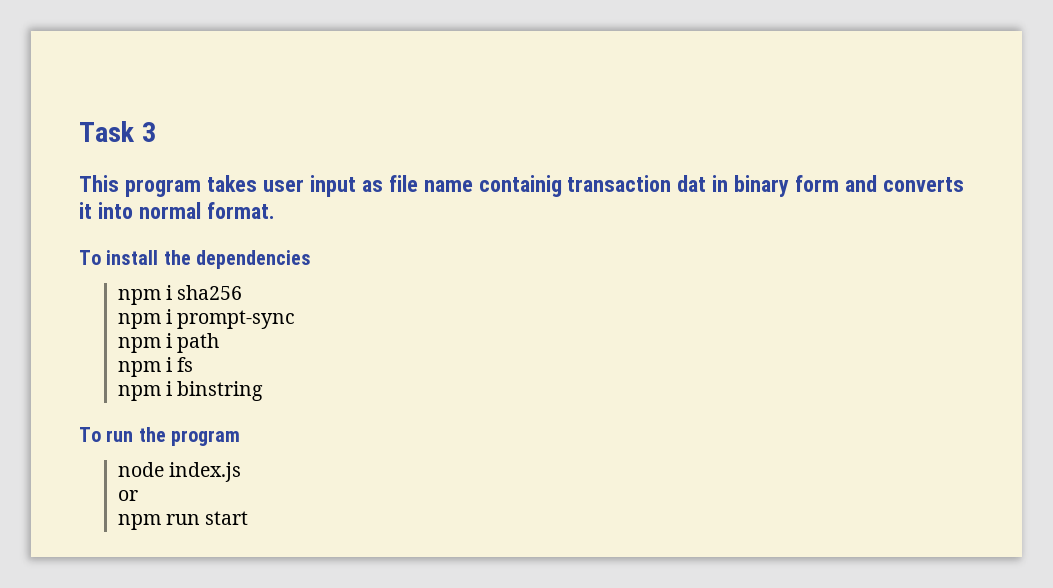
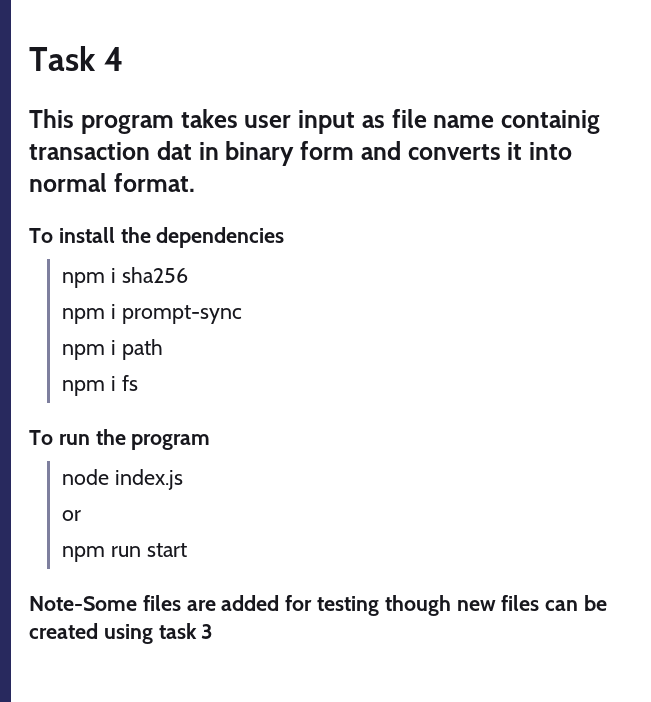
[141,122,156,142] 3 -> [104,47,124,71] 4
[117,381,264,401] // npm i binstring -> (138, 383) none
(249, 518) none -> [29,595,608,616] [29,623,214,644] // Note-Some files are added for testing though new files can be created using task 3

